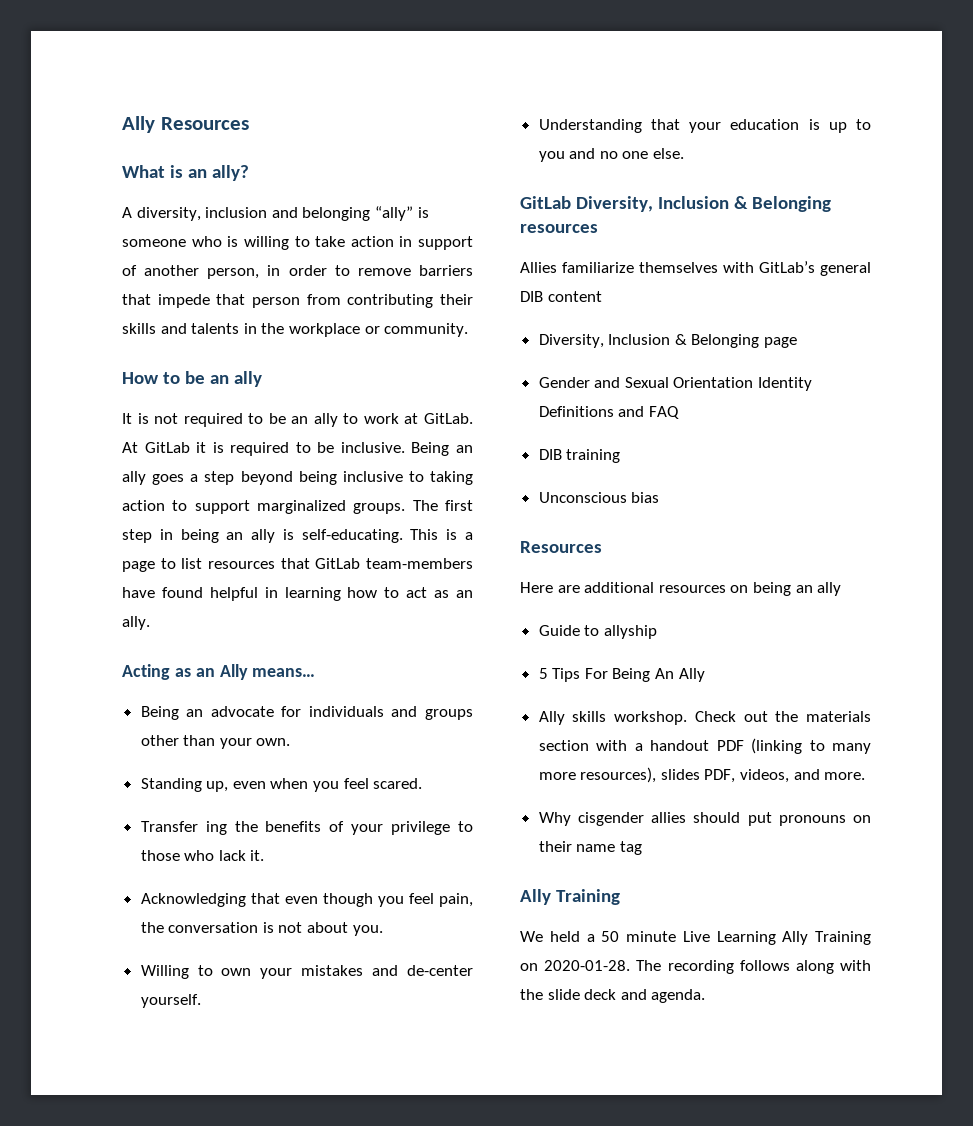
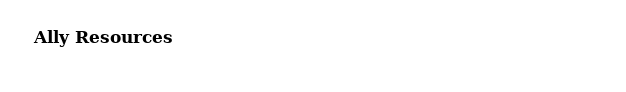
[122,165,249,181] [122,206,429,221] [122,236,473,250] [122,265,473,279] [122,294,473,308] [122,323,469,337] [122,371,262,387] [122,413,473,427] [122,442,473,456] [122,471,473,485] [122,500,473,514] [122,529,473,543] [122,558,473,572] [122,587,474,601] [122,616,150,630] [122,664,316,680] [140,706,474,720] [140,735,291,749] [140,778,423,792] [140,821,473,835] [140,850,265,861] [140,893,474,907] [140,922,383,936] [140,965,473,979] [140,994,201,1008] [538,119,871,133] [538,148,685,162] [520,196,831,212] [520,224,598,233] [520,261,871,276] [520,291,602,302] [538,334,798,348] [538,377,813,391] [538,406,679,419] [538,449,621,463] [538,492,660,503] [520,541,602,553] [520,582,842,596] [538,625,657,639] [538,668,705,682] [538,711,871,725] [538,738,871,754] [538,767,866,783] [538,812,871,826] [538,841,642,855] [520,889,620,905] [520,931,871,945] [520,960,871,974] [520,989,706,1003] // What is an ally? // A diversity, inclusion and belonging “ally” is someone who is willing to take action in support of another person, in order to remove barriers that impede that person from contributing their skills and talents in the workplace or community. // How to be an ally // It is not required to be an ally to work at GitLab. At GitLab it is required to be inclusive. Being an ally goes a step beyond being inclusive to taking action to support marginalized groups. The first step in being an ally is self-educating. This is a page to list resources that GitLab team-members have found helpful in learning how to act as an ally. // Acting as an Ally means… // Being an advocate for individuals and groups other than your own. // Standing up, even when you feel scared. // Transfer ing the benefits of your privilege to those who lack it. // Acknowledging that even though you feel pain, the conversation is not about you. // Willing to own your mistakes and de-center yourself. // Understanding that your education is up to you and no one else. // GitLab Diversity, Inclusion & Belonging resources // Allies familiarize themselves with GitLab’s general DIB content // Diversity, Inclusion & Belonging page // Gender and Sexual Orientation Identity Definitions and FAQ // DIB training // Unconscious bias // Resources // Here are additional resources on being an ally // Guide to allyship // 5 Tips For Being An Ally // Ally skills workshop. Check out the materials section with a handout PDF (linking to many more resources), slides PDF, videos, and more. // Why cisgender allies should put pronouns on their name tag // Ally Training // We held a 50 minute Live Learning Ally Training on 2020-01-28. The recording follows along with the slide deck and agenda. -> (173, 37) none

